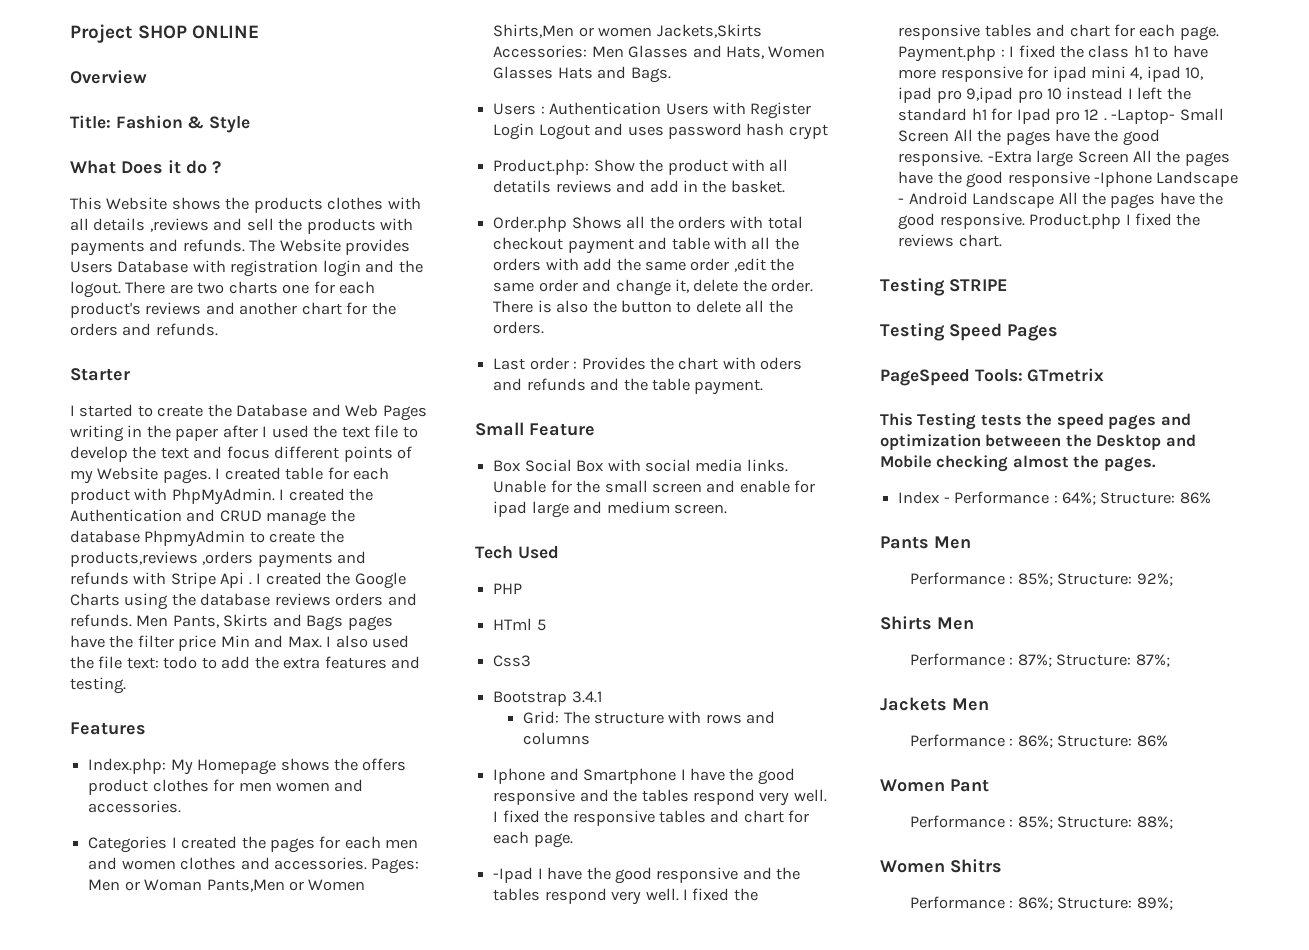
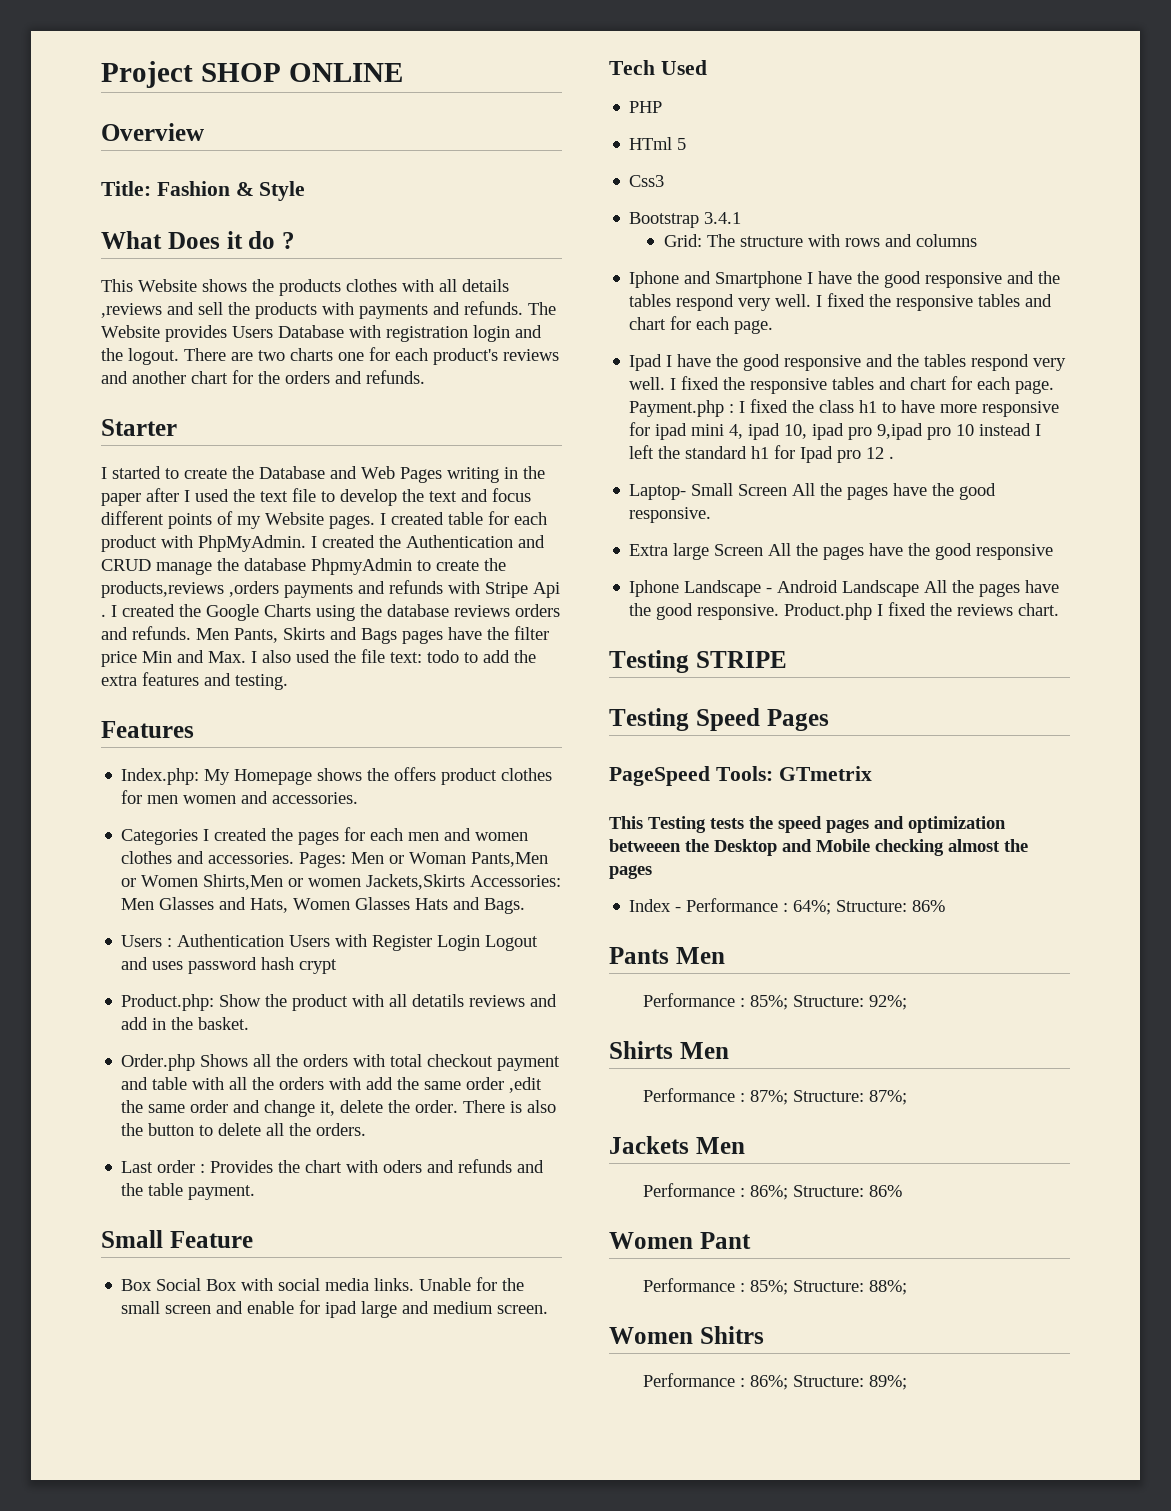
[493,867,534,883] -Ipad -> [629,354,663,371] Ipad
[1111,109,1176,124] -Laptop- -> [629,484,687,500] // Laptop-
[987,151,1032,163] -Extra -> [629,544,669,556] // Extra
[1093,171,1152,187] -Iphone -> [629,580,680,597] // Iphone
[1103,457,1156,472] pages. -> [609,865,652,879] pages

